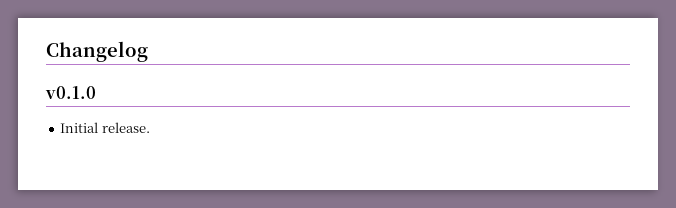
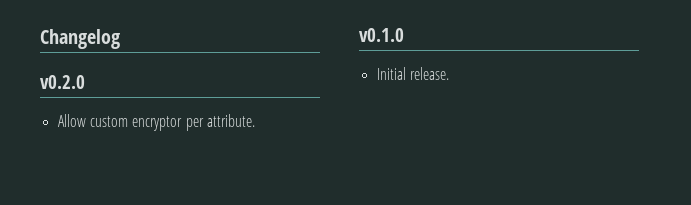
(148, 51) none -> [40,75,85,89] [57,114,255,131] // v0.2.0 // Allow custom encryptor per attribute.

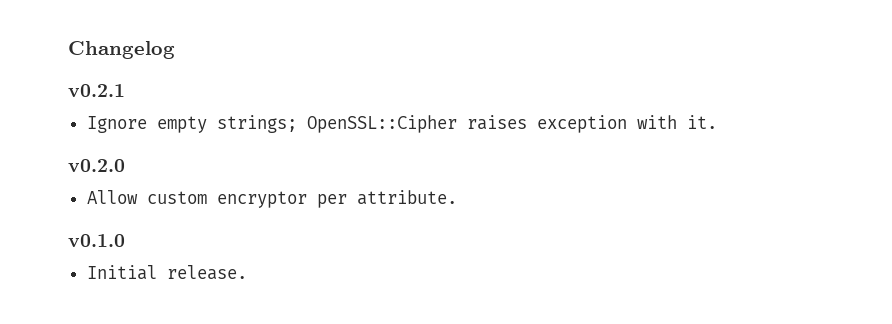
(120, 39) none -> [68,84,125,97] [86,115,717,133] // v0.2.1 // Ignore empty strings; OpenSSL::Cipher raises exception with it.

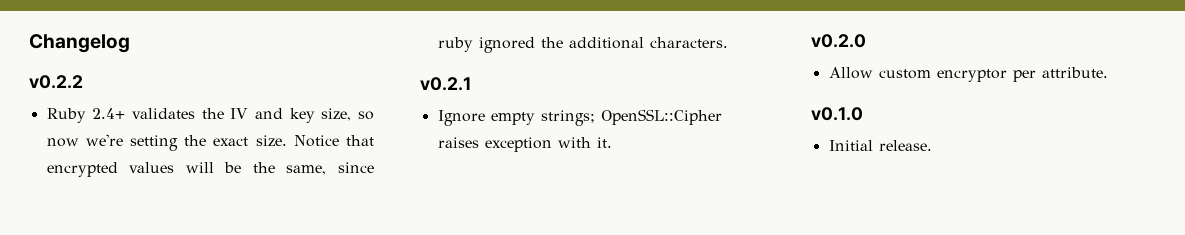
(175, 50) none -> [29,75,83,89] [46,108,375,123] [46,134,374,151] [46,162,374,177] [437,37,728,53] // v0.2.2 // Ruby 2.4+ validates the IV and key size, so now we're setting the exact size. Notice that encrypted values will be the same, since ruby ignored the additional characters.

